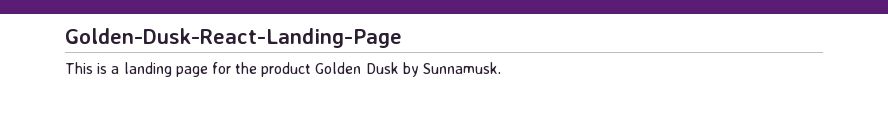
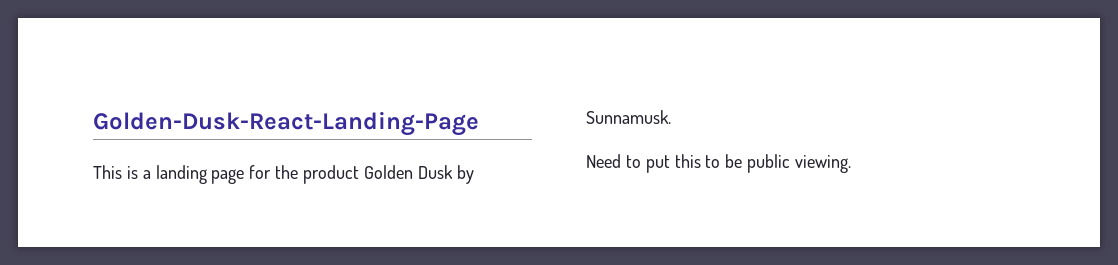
(502, 68) none -> [586,154,852,173] // Need to put this to be public viewing.

